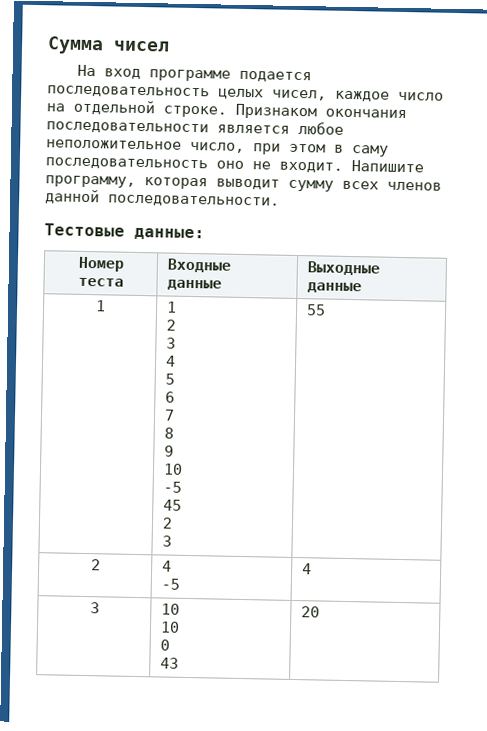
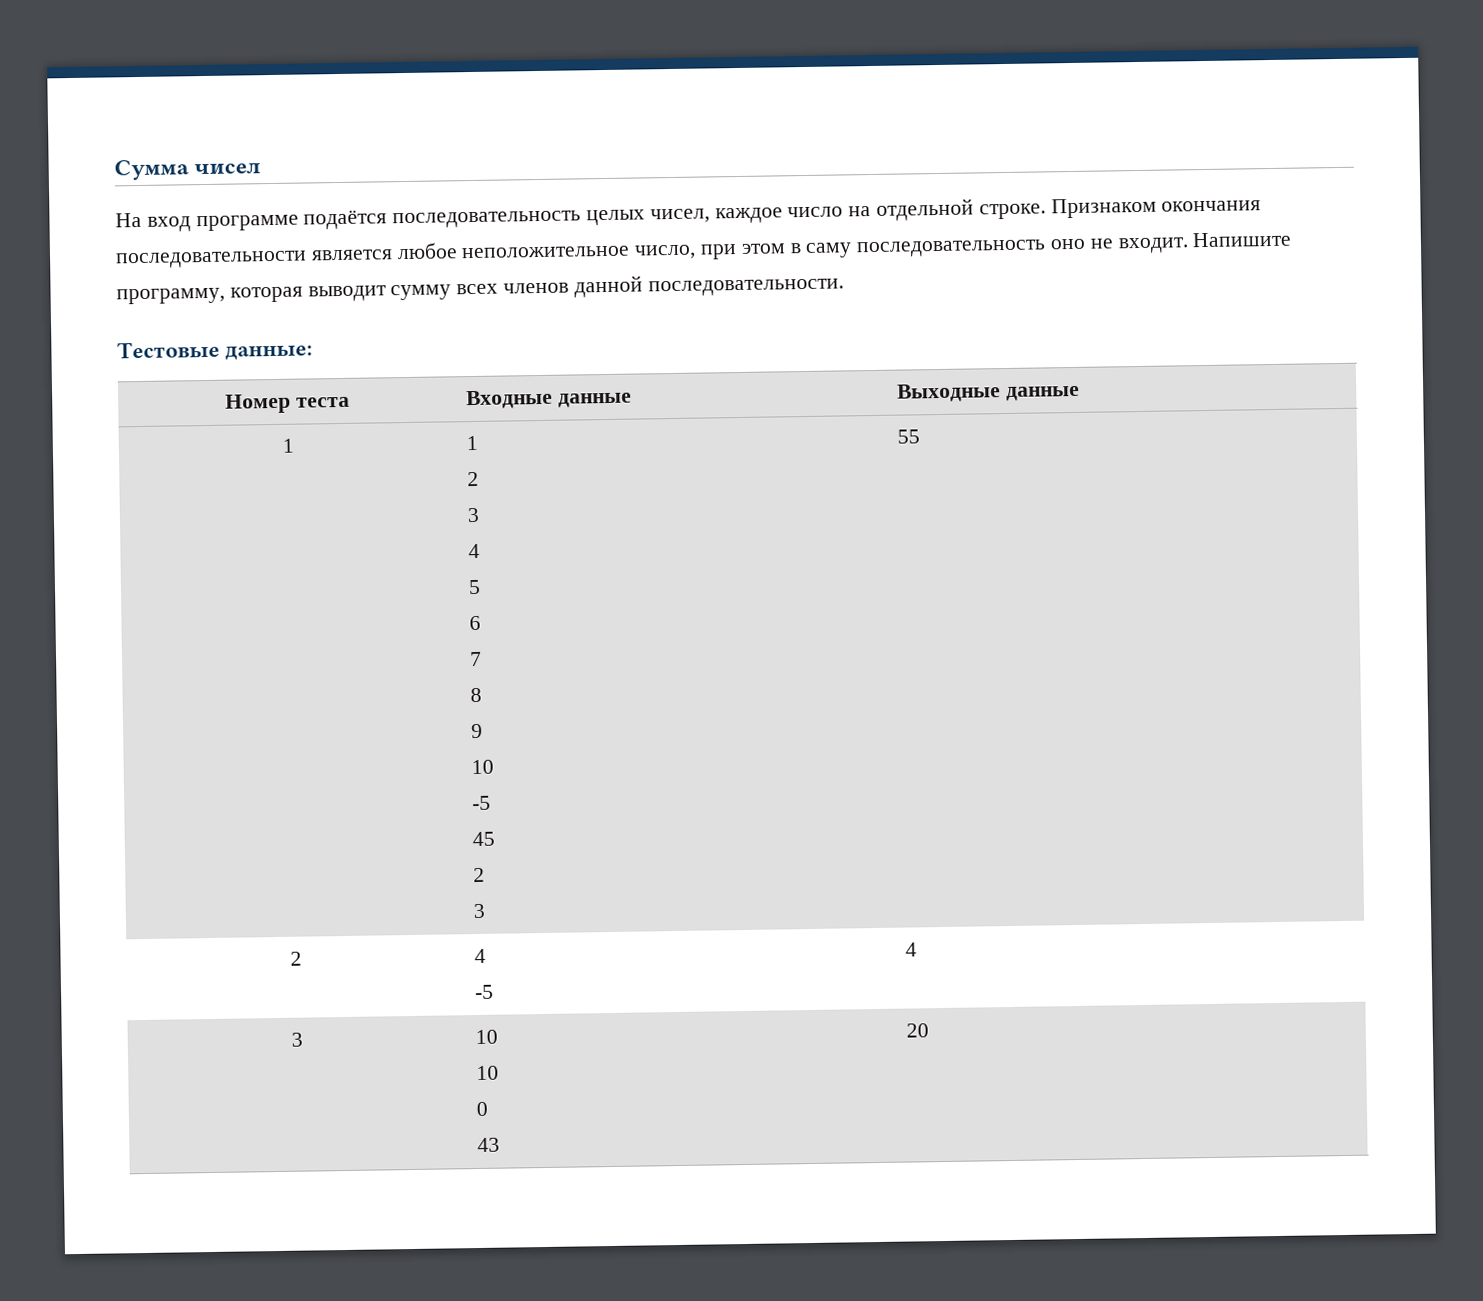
[238,70,312,83] подается -> [303,209,388,230] подаётся

